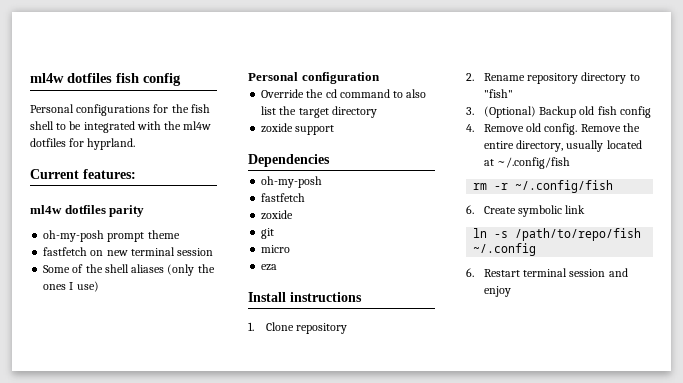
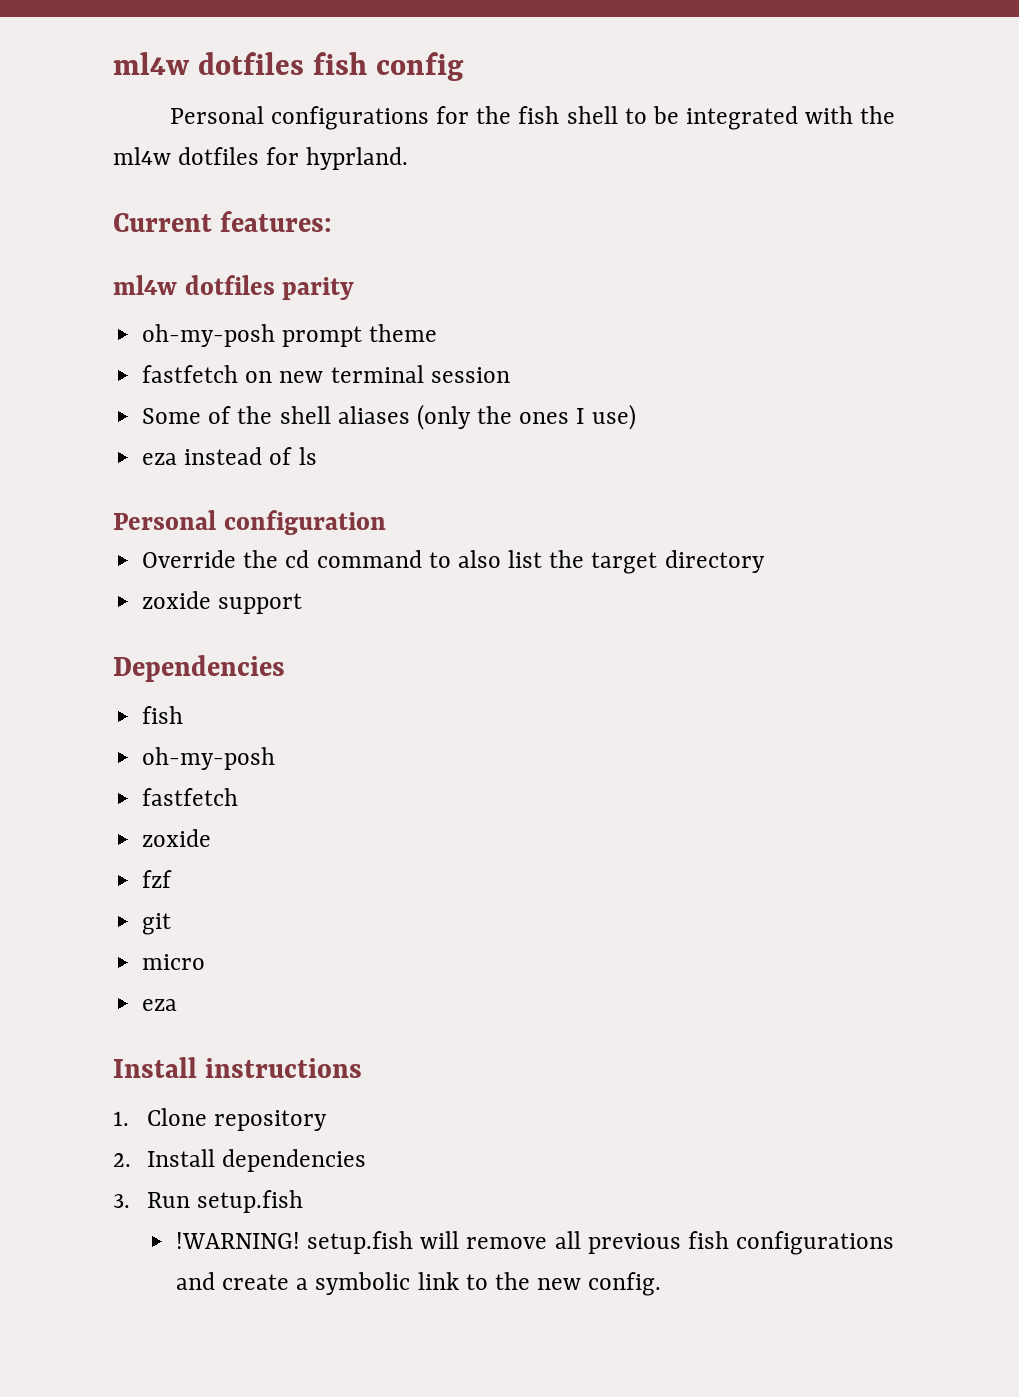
(99, 286) none -> [142,447,317,465] // eza instead of ls
(330, 160) none -> [142,706,184,724] // fish
(294, 215) none -> [142,870,173,888] // fzf
[483,72,640,84] [483,89,513,98] [466,106,651,118] [466,123,640,135] [483,140,642,152] [483,157,571,169] [473,180,614,193] [466,205,586,217] [473,228,642,241] [473,243,537,256] [466,268,628,277] [483,286,511,297] Rename repository directory to "fish" // 3. (Optional) Backup old fish config // 4. Remove old config. Remove the entire directory, usually located at ~/.config/fish // rm -r ~/.config/fish // 6. Create symbolic link // ln -s /path/to/repo/fish ~/.config // 6. Restart terminal session and enjoy -> [146,1149,366,1172] [113,1190,303,1213] [175,1231,895,1255] [175,1272,662,1296] Install dependencies // 3. Run setup.fish // !WARNING! setup.fish will remove all previous fish configurations and create a symbolic link to the new config.

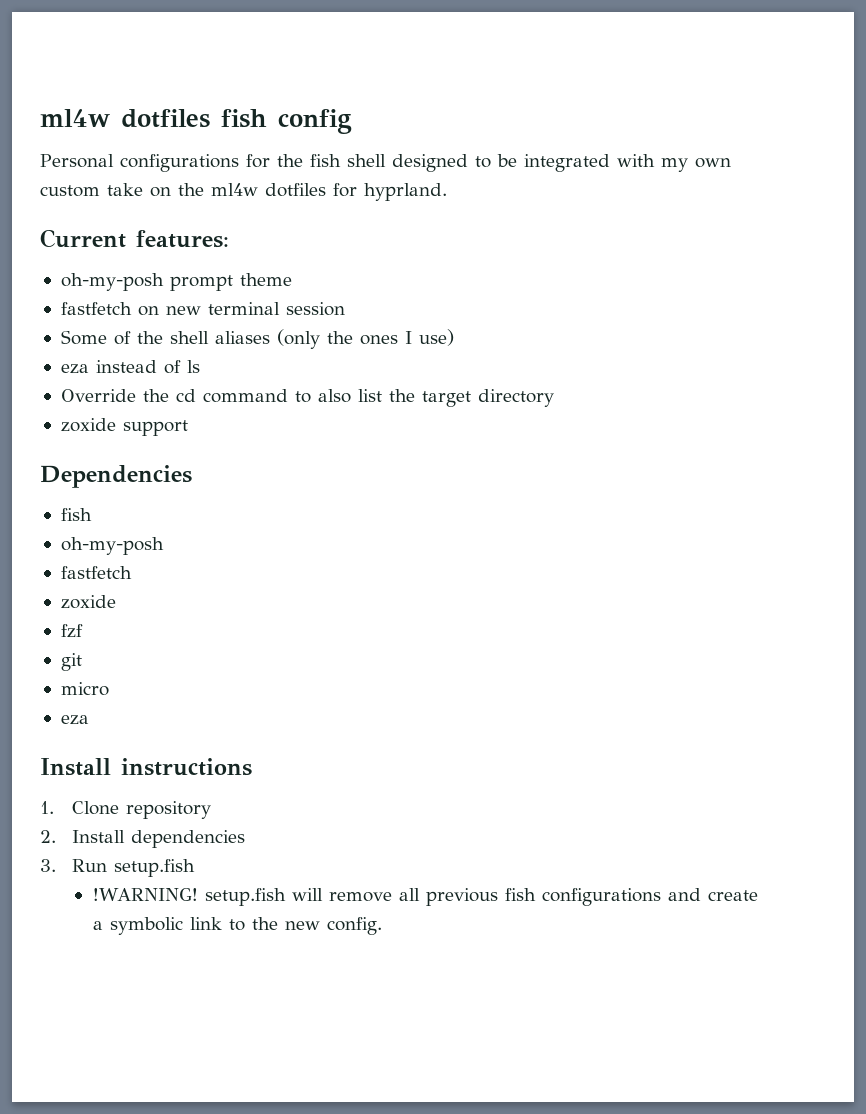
(618, 115) none -> [392,154,468,172] designed
(854, 115) none -> [661,158,731,172] [40,183,171,197] my own custom take on
[113,275,355,300] // ml4w dotfiles parity -> (229, 239) none
[113,510,386,535] // Personal configuration -> (200, 366) none

